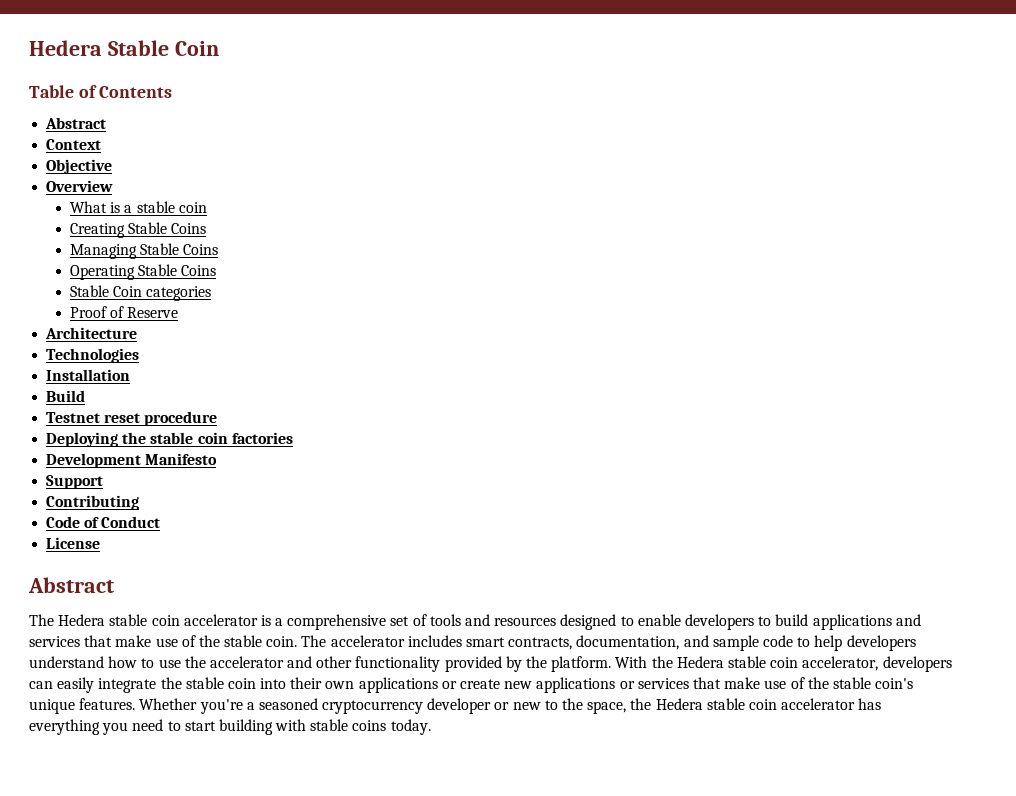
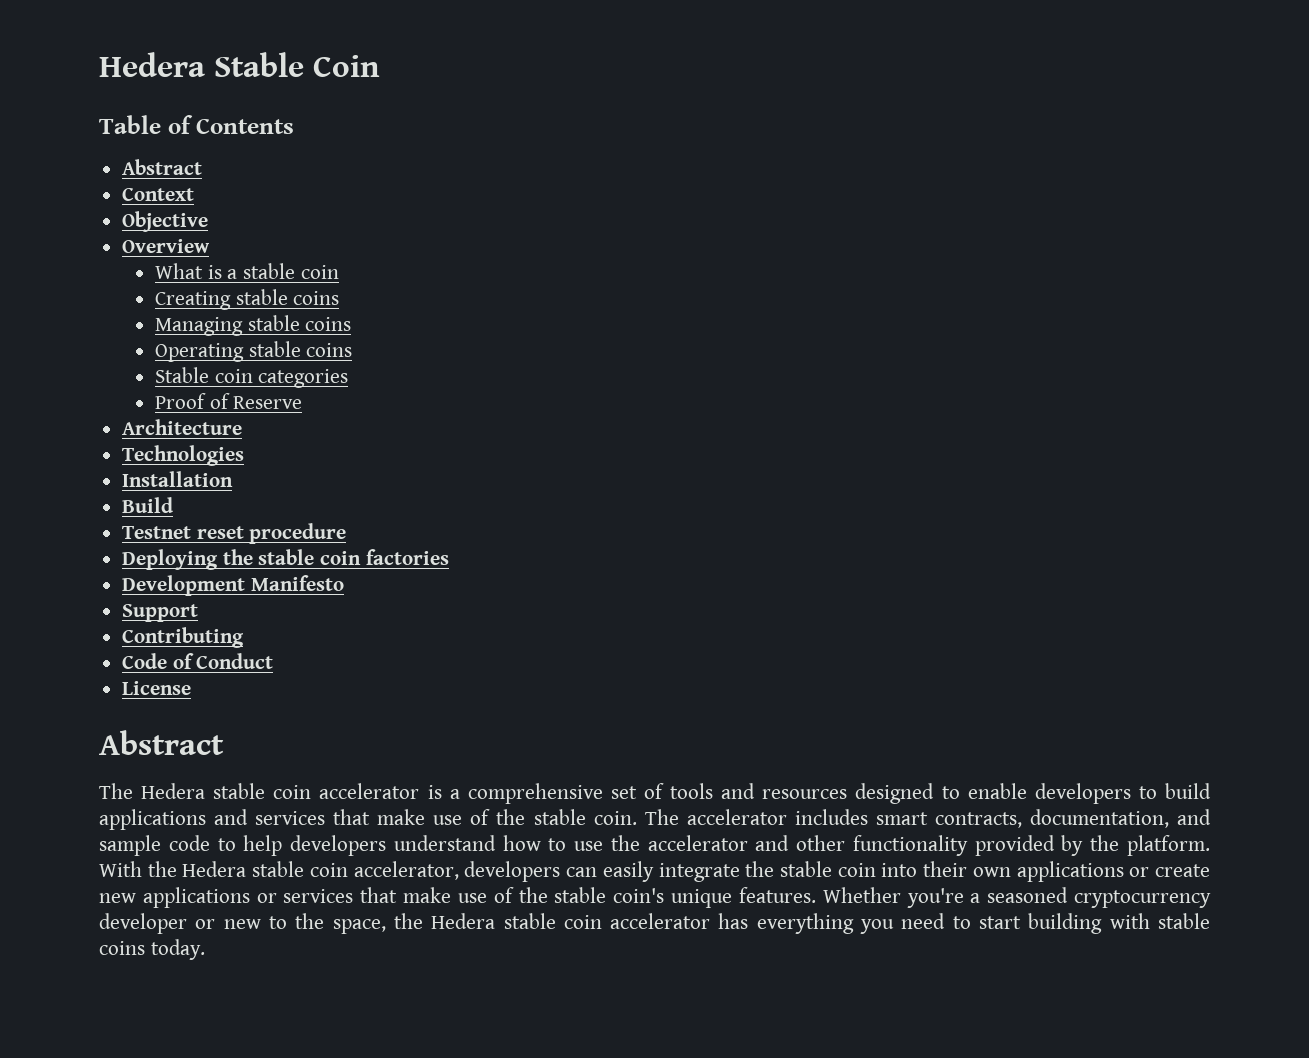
[128,222,207,234] Stable Coins -> [235,289,340,305] stable coins
[140,243,219,255] Stable Coins -> [247,315,352,331] stable coins
[138,264,217,276] [69,285,143,297] Stable Coins // Stable Coin -> [248,341,353,357] [154,367,253,383] stable coins // Stable coin

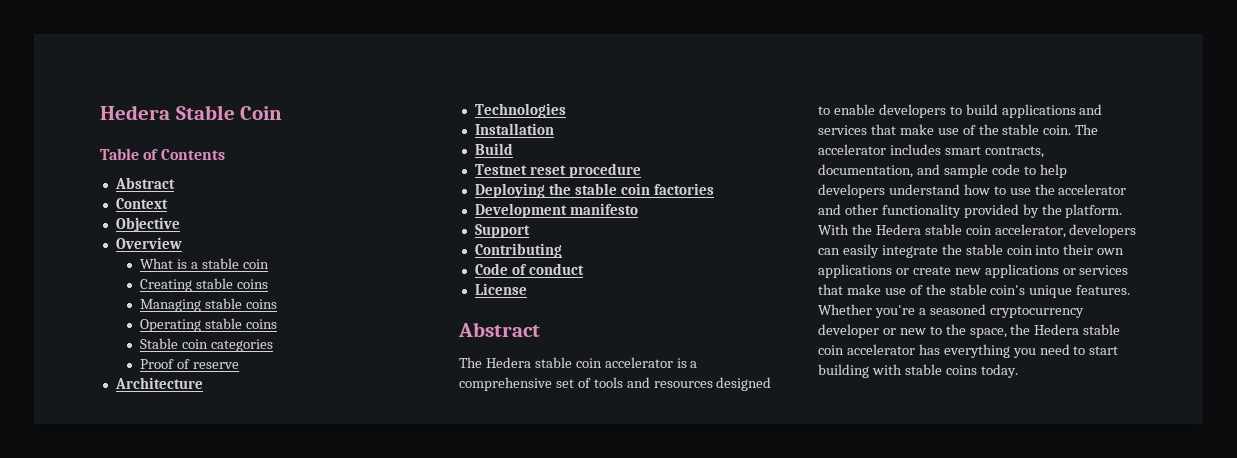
[233,396,303,409] Reserve -> [193,362,240,369] reserve
[250,575,344,591] Manifesto -> [569,203,638,215] manifesto
[196,653,274,669] Conduct -> [528,263,584,275] conduct

